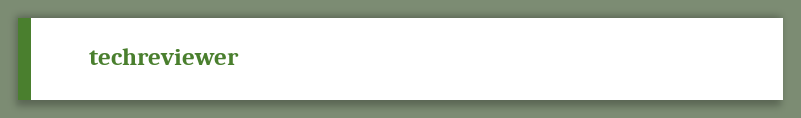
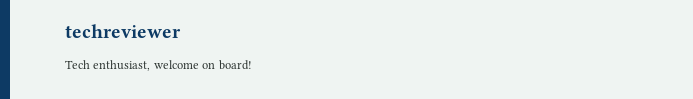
(239, 56) none -> [65,60,252,71] // Tech enthusiast, welcome on board!

